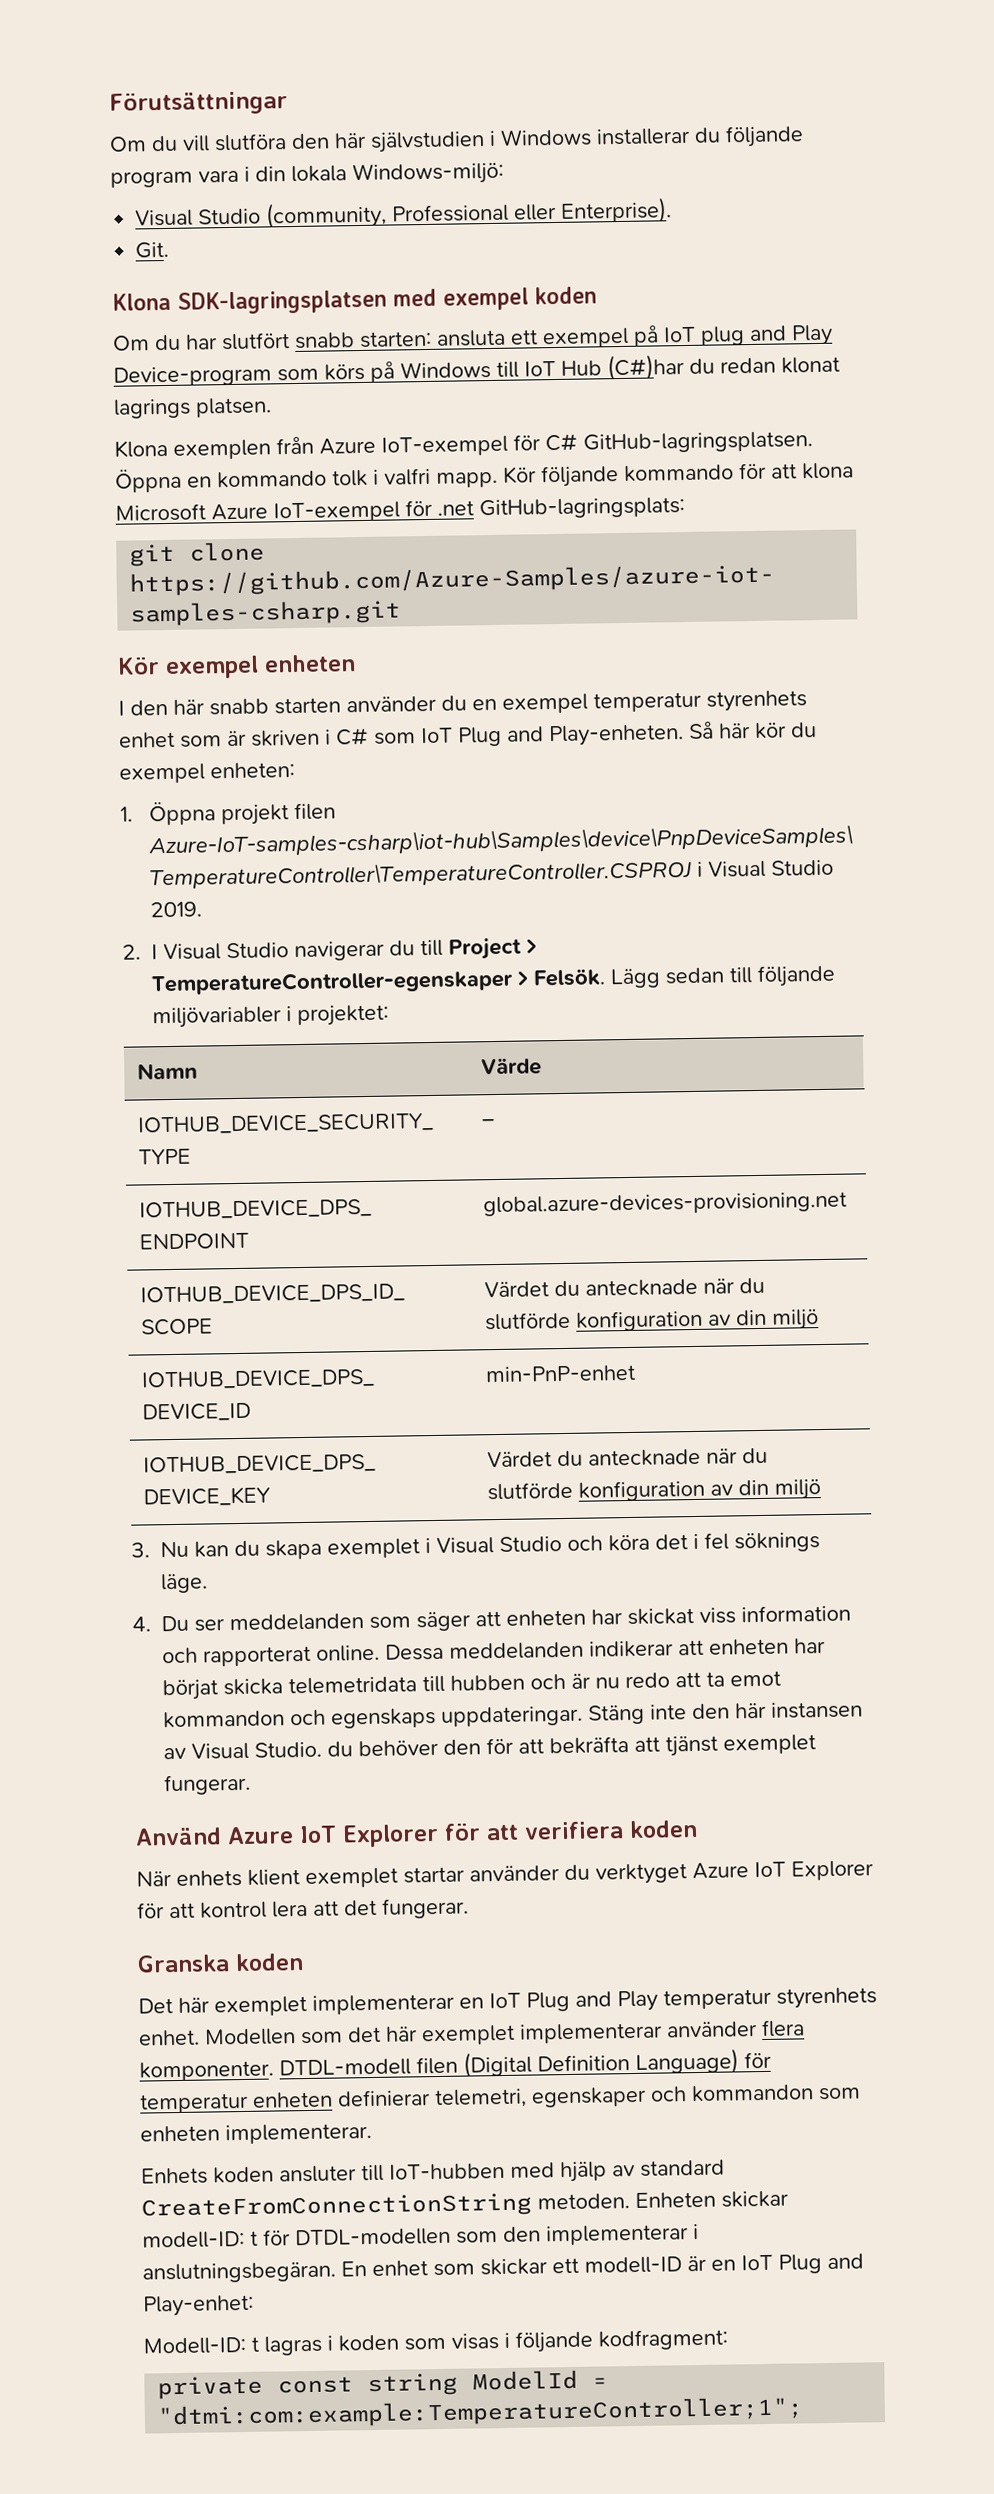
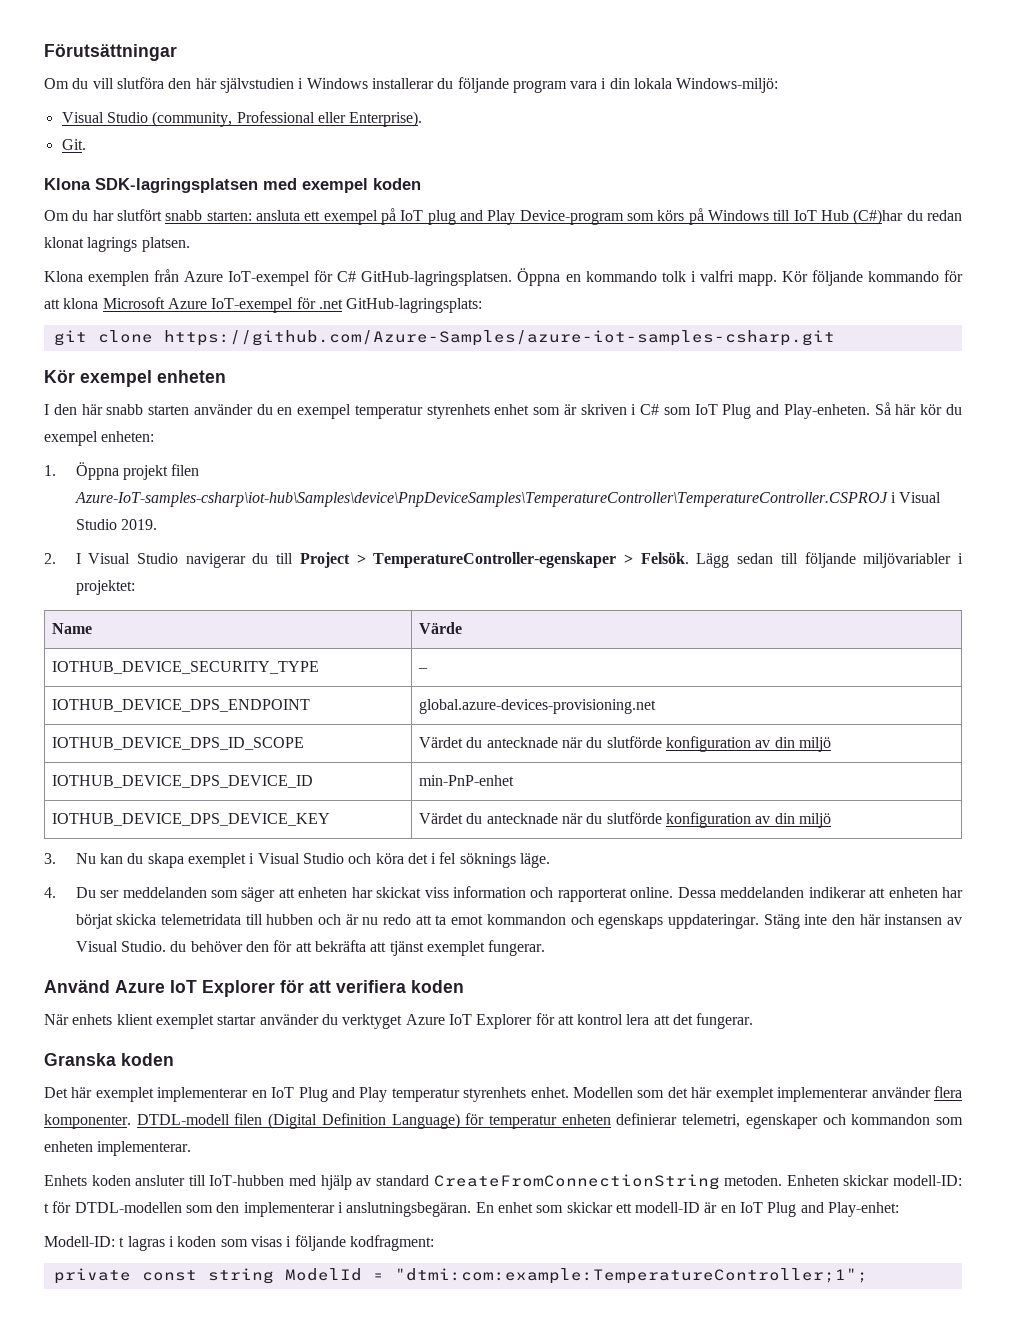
[137,1062,199,1080] Namn -> [52,623,93,634] Name

